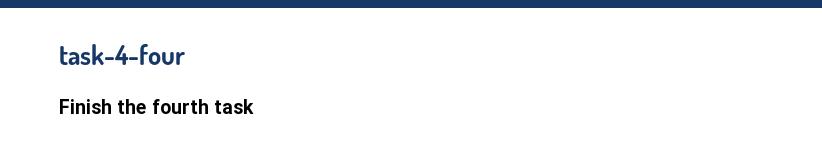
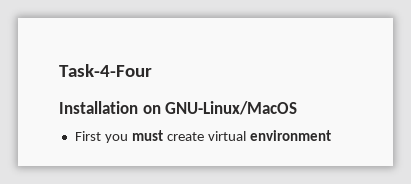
[59,44,185,65] [59,99,254,114] task-4-four // Finish the fourth task -> [59,64,152,77] [59,101,298,115] [74,130,331,143] Task-4-Four // Installation on GNU-Linux/MacOS // First you must create virtual environment

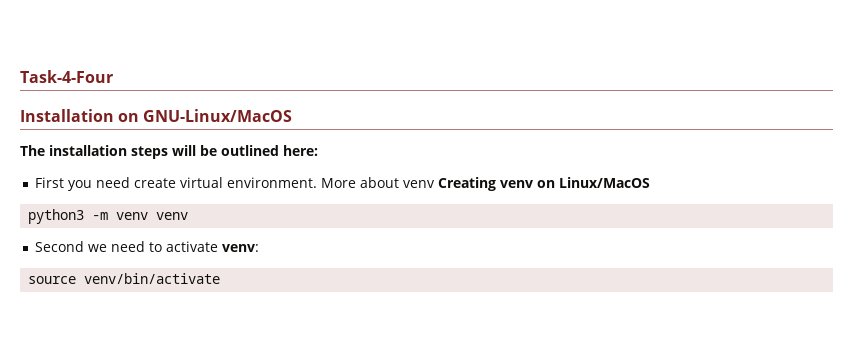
(298, 108) none -> [20,145,318,159] // The installation steps will be outlined here:
[131,130,163,141] must -> [96,177,131,188] need
[249,130,331,141] environment -> [227,177,651,191] [28,209,189,224] [35,241,260,252] [28,273,221,284] environment. More about venv Creating venv on Linux/MacOS // python3 -m venv venv // Second we need to activate venv: // source venv/bin/activate

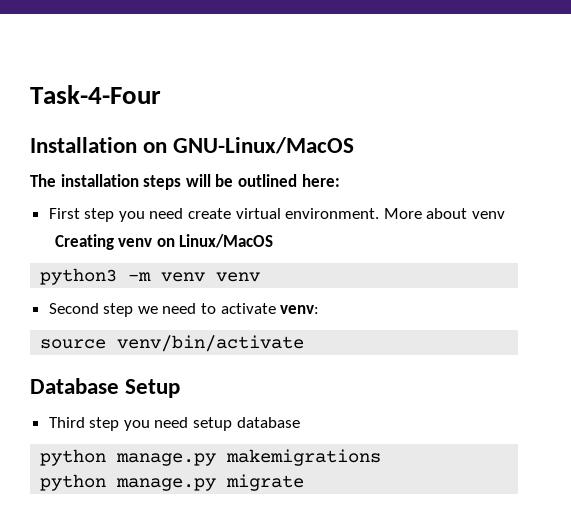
(65, 182) none -> [84,208,115,222] step
(436, 184) none -> (506, 215) //
(85, 246) none -> [103,303,134,317] step
(221, 278) none -> [30,378,181,398] [48,417,300,431] [40,449,382,466] [40,474,305,491] // Database Setup // Third step you need setup database // python manage.py makemigrations // python manage.py migrate

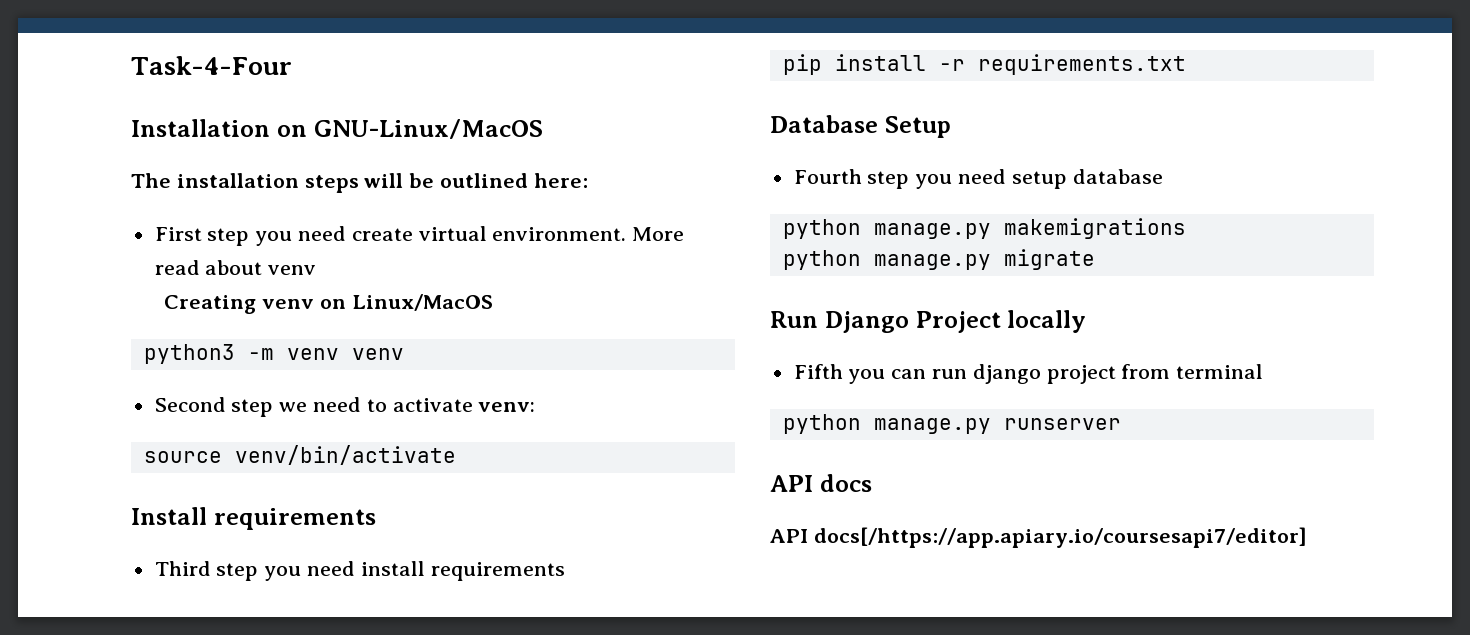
(422, 213) none -> [154,260,200,275] read
(305, 343) none -> [131,507,376,530] [154,561,565,581] [782,54,1186,75] // Install requirements // Third step you need install requirements // pip install -r requirements.txt
[48,417,85,428] Third -> [793,169,862,184] Fourth
(305, 482) none -> [770,310,1087,333] [793,364,1264,384] [782,414,1121,434] [770,474,872,492] [770,527,1307,548] // Run Django Project locally // Fifth you can run django project from terminal // python manage.py runserver // API docs // API docs[/https://app.apiary.io/coursesapi7/editor]

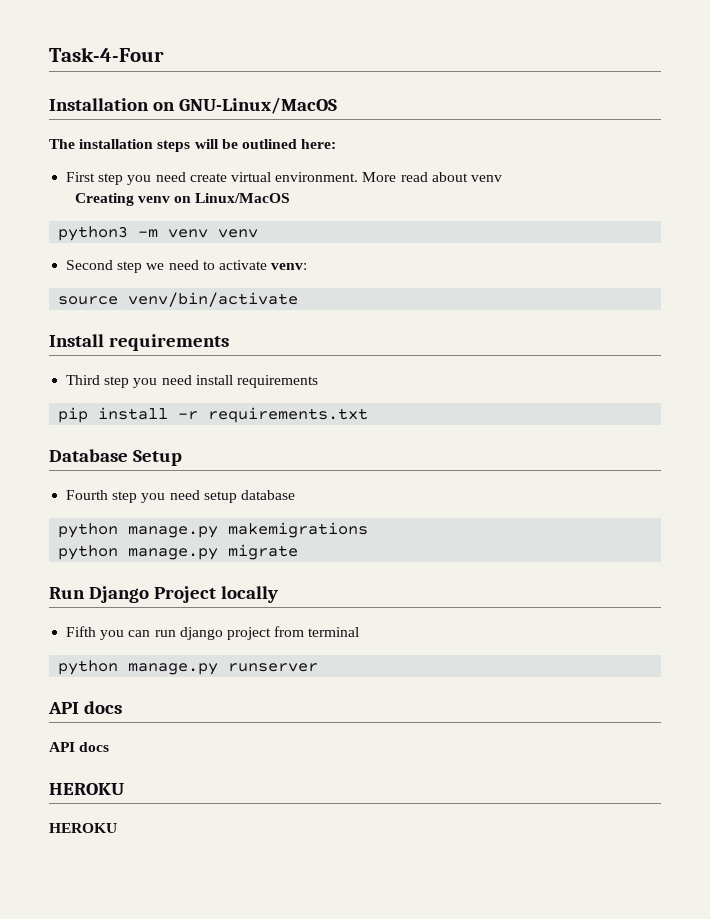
[813,527,1307,548] docs[/https://app.apiary.io/coursesapi7/editor] -> [79,742,110,752] [49,783,124,795] [49,823,117,833] docs // HEROKU // HEROKU

